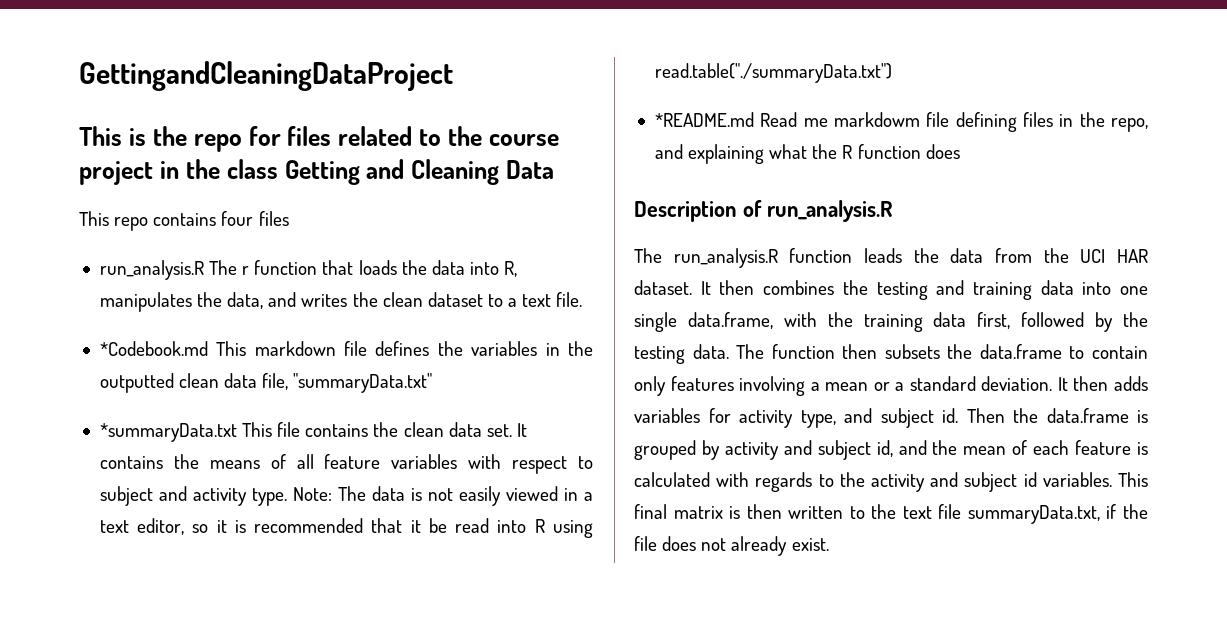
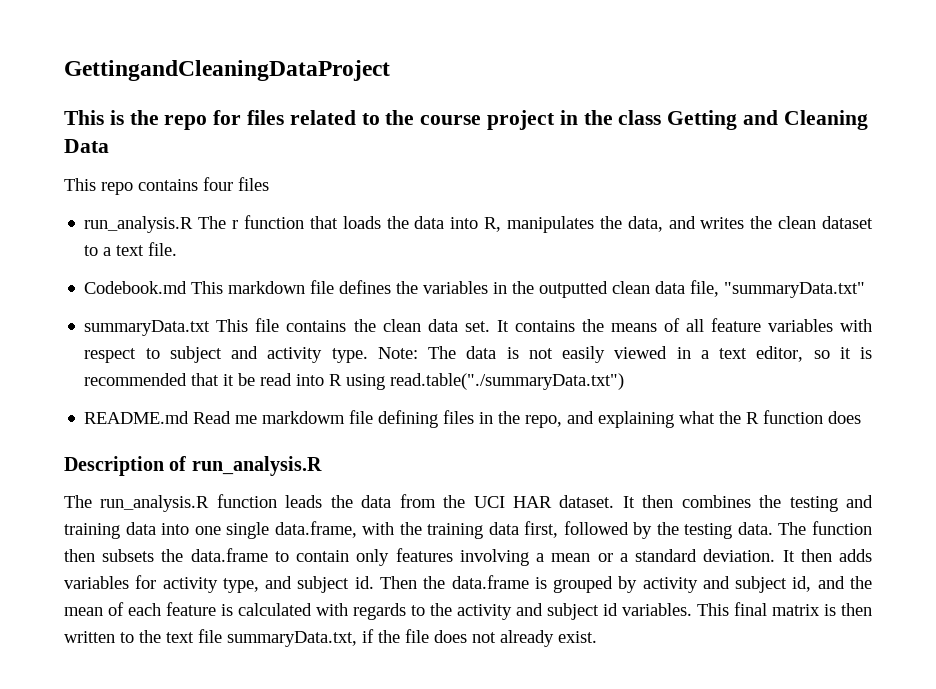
[99,341,208,356] *Codebook.md -> [84,281,188,294] Codebook.md
[99,423,237,442] *summaryData.txt -> [84,320,211,336] summaryData.txt
[654,112,754,127] *README.md -> [84,411,190,424] README.md

